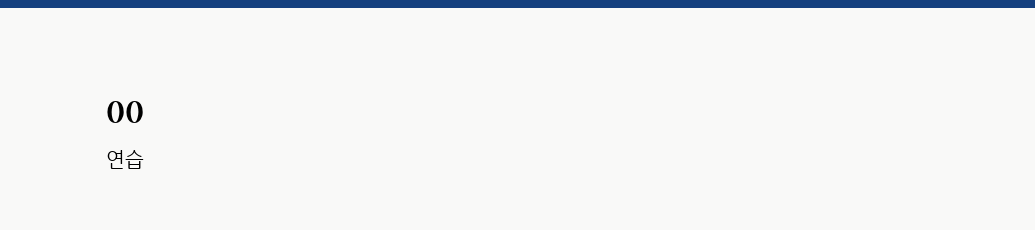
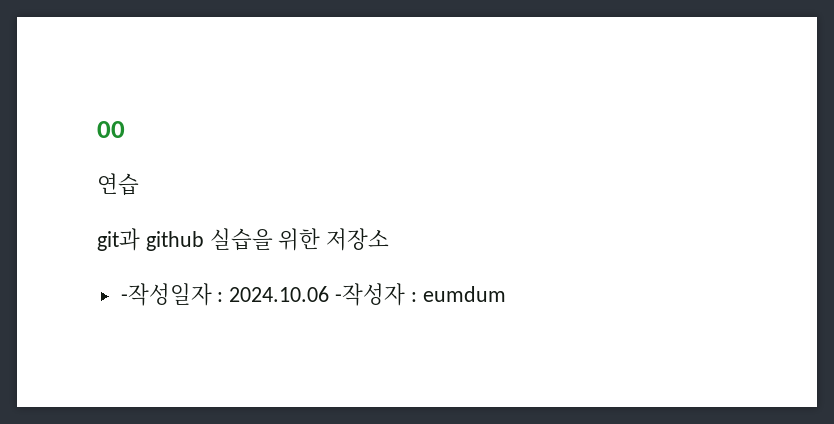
(144, 159) none -> [97,228,390,251] [120,283,506,306] // git과 github 실습을 위한 저장소 // -작성일자 : 2024.10.06 -작성자 : eumdum

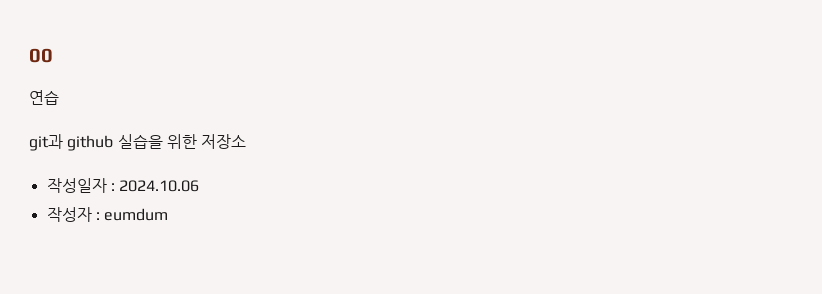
[120,283,212,306] -작성일자 -> [46,178,107,193] 작성일자
[335,283,406,306] -작성자 -> [46,207,92,222] // 작성자

